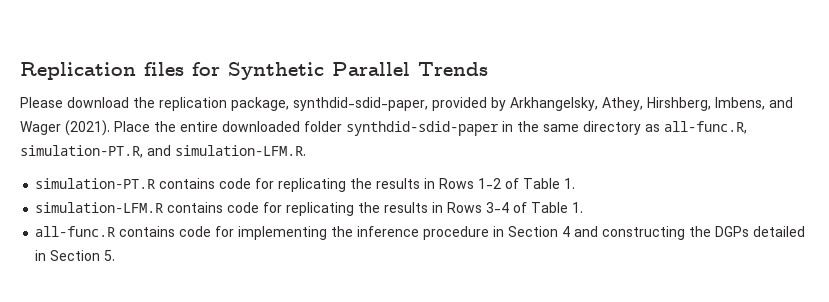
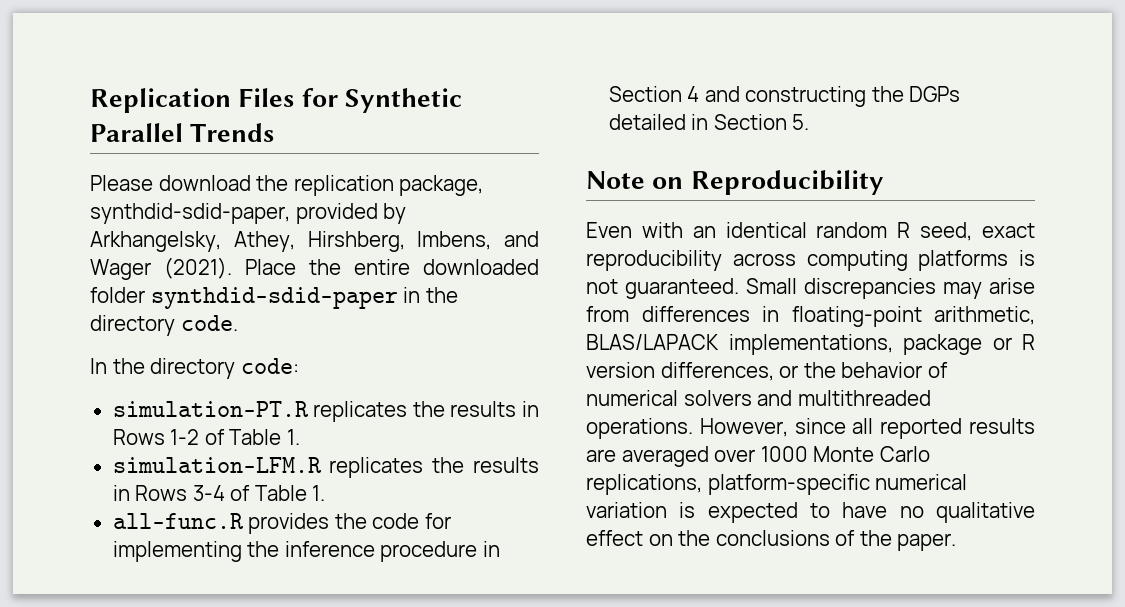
[144,62,184,76] files -> [238,88,295,107] Files
[543,121,747,135] [20,145,306,158] [35,178,347,192] same directory as all-func.R, simulation-PT.R, and simulation-LFM.R. // simulation-PT.R contains code for replicating -> [90,315,238,336] [90,358,299,379] [112,401,408,422] directory code. // In the directory code: // simulation-PT.R replicates
[167,202,355,216] contains code for replicating -> [329,457,424,478] replicates
[119,226,176,237] contains -> [248,513,367,534] provides the
(116, 255) none -> [586,170,884,195] [586,222,1035,241] [586,250,1035,271] [586,278,1035,299] [586,306,1035,327] [586,334,1035,355] [586,362,948,381] [586,390,931,406] [586,418,1035,439] [586,446,930,467] [586,474,968,495] [586,502,1035,523] [586,530,957,551] // Note on Reproducibility // Even with an identical random R seed, exact reproducibility across computing platforms is not guaranteed. Small discrepancies may arise from differences in floating-point arithmetic, BLAS/LAPACK implementations, package or R version differences, or the behavior of numerical solvers and multithreaded operations. However, since all reported results are averaged over 1000 Monte Carlo replications, platform-specific numerical variation is expected to have no qualitative effect on the conclusions of the paper.

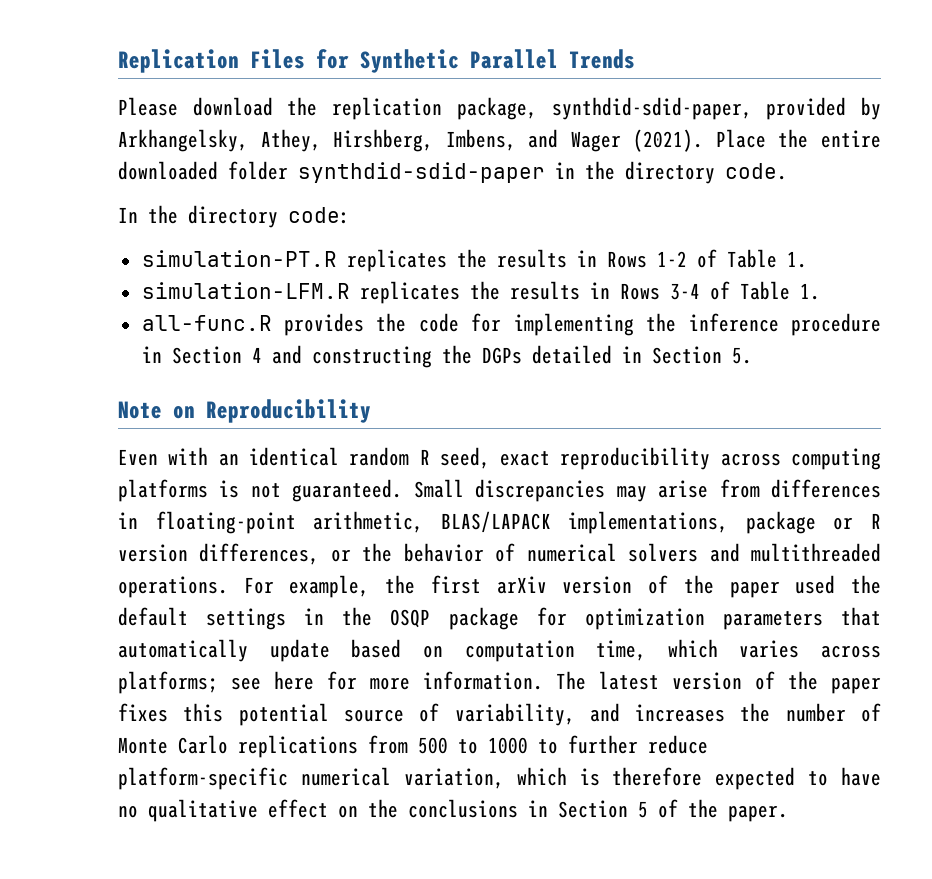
[699,418,1035,439] [586,446,930,467] [586,474,968,495] [586,502,696,518] However, since all reported results are averaged over 1000 Monte Carlo replications, platform-specific numerical variation is -> [243,575,882,598] [118,607,881,630] [118,639,881,662] [118,671,881,694] [118,703,881,726] [118,735,708,758] [118,767,703,790] For example, the first arXiv version of the paper used the default settings in the OSQP package for optimization parameters that automatically update based on computation time, which varies across platforms; see here for more information. The latest version of the paper fixes this potential source of variability, and increases the number of Monte Carlo replications from 500 to 1000 to further reduce platform-specific numerical variation, which is therefore
(830, 538) none -> [528,800,648,818] in Section 5

